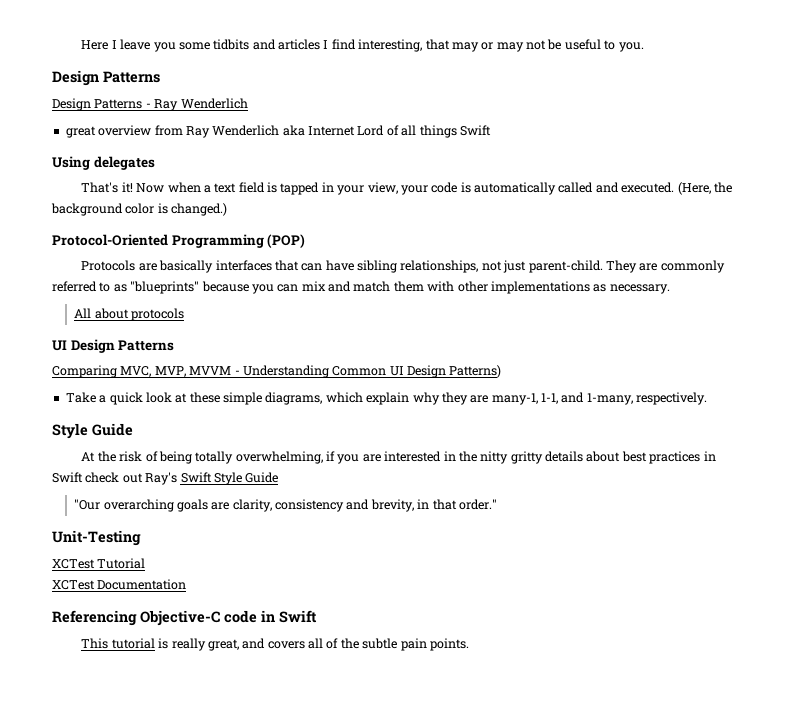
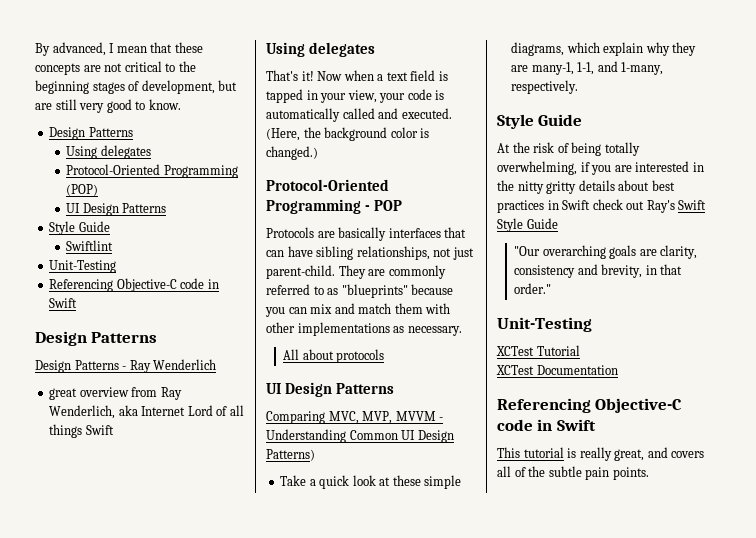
[81,39,644,52] Here I leave you some tidbits and articles I find interesting, that may or may not be useful to you. -> [35,42,203,56] [35,61,196,75] [35,80,238,94] [35,99,181,113] [49,127,133,140] [66,145,151,159] [66,164,238,178] [66,184,99,196] [66,203,167,216] [49,221,110,235] [66,240,114,251] [49,260,117,273] [49,278,219,292] [49,298,78,308] By advanced, I mean that these concepts are not critical to the beginning stages of development, but are still very good to know. // Design Patterns // Using delegates // Protocol-Oriented Programming (POP) // UI Design Patterns // Style Guide // Swiftlint // Unit-Testing // Referencing Objective-C code in Swift
[212,125,280,136] Wenderlich -> [49,405,116,419] Wenderlich,
[267,234,306,248] (POP) -> [364,200,402,211] - POP

